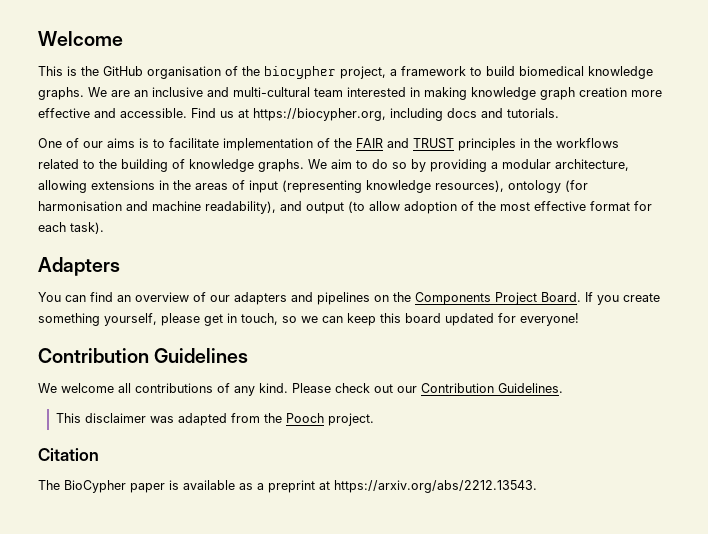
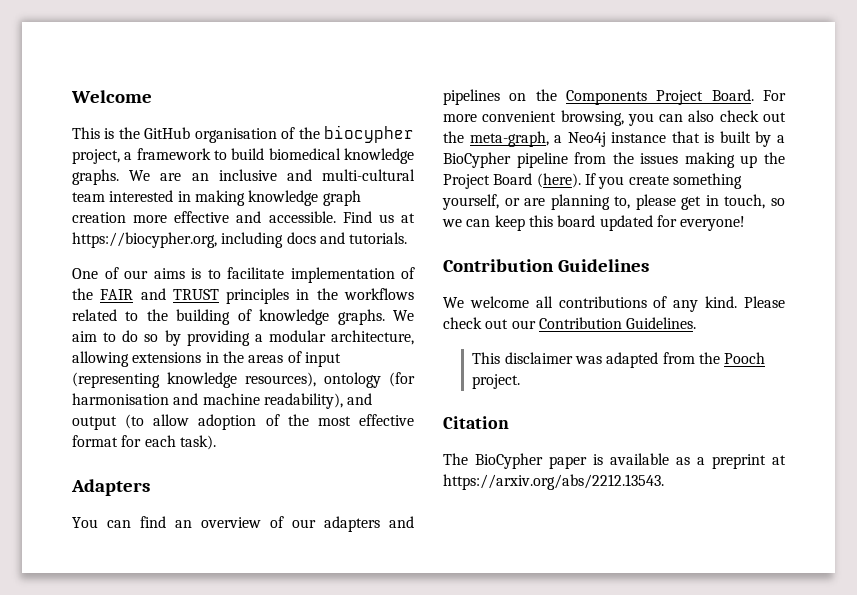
(581, 297) none -> [763,90,786,101] [443,110,786,126] [443,131,785,147] [443,152,785,168] [443,173,581,189] For more convenient browsing, you can also check out the meta-graph, a Neo4j instance that is built by a BioCypher pipeline from the issues making up the Project Board (here).
(157, 319) none -> [504,194,631,210] or are planning to,

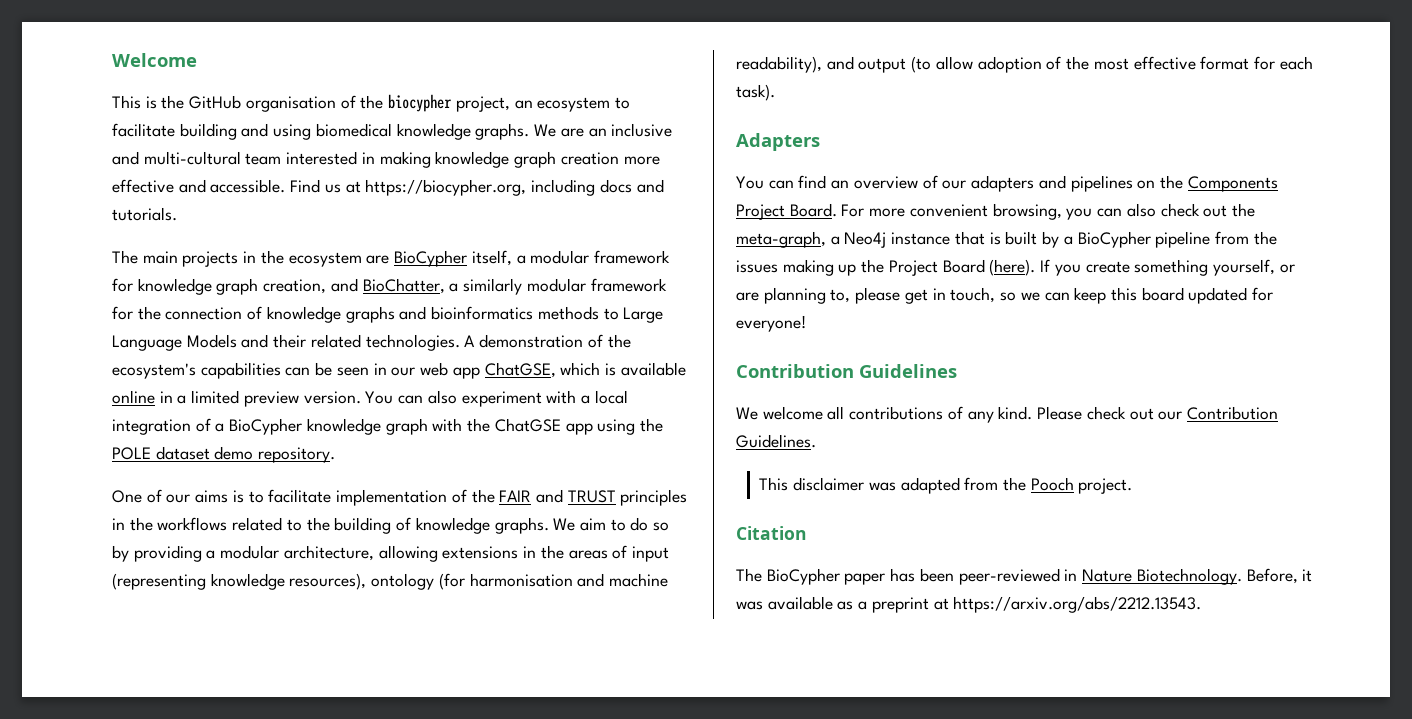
[124,148,265,160] a framework to build -> [514,97,630,112] [112,123,312,140] an ecosystem to facilitate building and using
(408, 238) none -> [112,250,670,267] [112,278,667,295] [112,306,664,323] [112,334,631,351] [112,362,686,379] [112,390,628,407] [112,418,663,435] [112,446,336,463] // The main projects in the ecosystem are BioCypher itself, a modular framework for knowledge graph creation, and BioChatter, a similarly modular framework for the connection of knowledge graphs and bioinformatics methods to Large Language Models and their related technologies. A demonstration of the ecosystem's capabilities can be seen in our web app ChatGSE, which is available online in a limited preview version. You can also experiment with a local integration of a BioCypher knowledge graph with the ChatGSE app using the POLE dataset demo repository.
[593,454,603,465] is -> [890,568,1313,585] [736,601,763,610] has been peer-reviewed in Nature Biotechnology. Before, it was

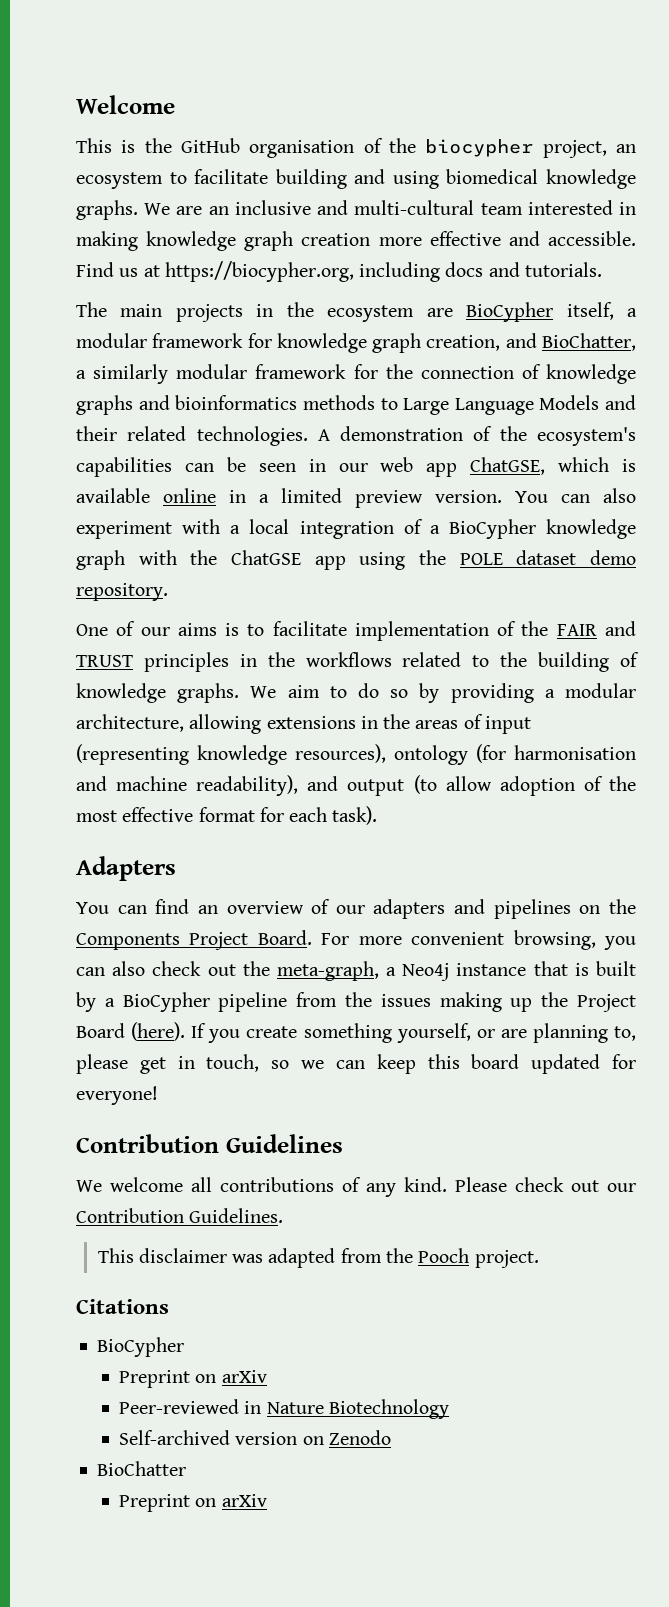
[736,526,807,540] [736,568,1313,585] [736,596,1202,613] Citation // The BioCypher paper has been peer-reviewed in Nature Biotechnology. Before, it was available as a preprint at https://arxiv.org/abs/2212.13543. -> [76,1299,169,1314] [97,1337,185,1357] [119,1370,267,1388] [119,1399,449,1419] [119,1430,391,1445] [97,1461,187,1476] [119,1494,267,1512] Citations // BioCypher // Preprint on arXiv // Peer-reviewed in Nature Biotechnology // Self-archived version on Zenodo // BioChatter // Preprint on arXiv

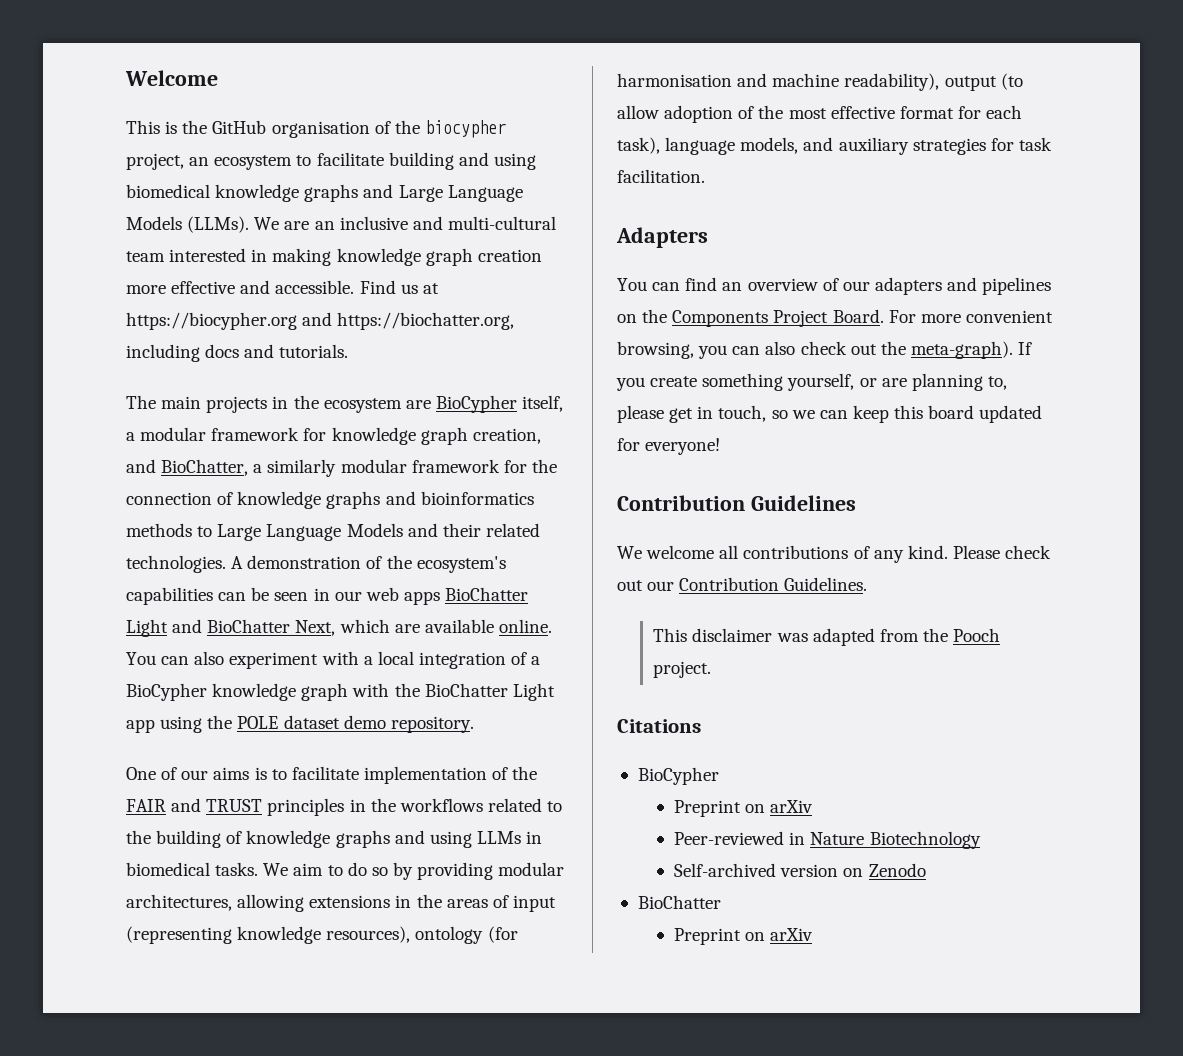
[76,200,138,220] graphs. -> [304,184,523,202] [126,216,250,233] graphs and Large Language Models (LLMs).
[164,261,354,282] https://biocypher.org, -> [126,312,515,330] https://biocypher.org and https://biochatter.org,
[426,457,636,477] [76,488,502,508] app ChatGSE, which is available online in a limited preview version. -> [403,587,529,605] [126,619,552,637] apps BioChatter Light and BioChatter Next, which are available online.
[231,550,301,565] ChatGSE -> [424,683,555,701] BioChatter Light
[177,683,240,703] graphs. -> [335,830,543,848] [126,862,259,876] graphs and using LLMs in biomedical tasks.
[544,683,636,698] [76,714,184,732] a modular architecture, -> [498,862,565,876] [126,894,232,911] modular architectures,
[307,776,339,791] and -> (940, 82) none
[332,806,378,825] task). -> [617,137,1052,155] [617,169,705,183] task), language models, and auxiliary strategies for task facilitation.
[276,961,636,981] [76,992,637,1012] [76,1022,186,1041] meta-graph, a Neo4j instance that is built by a BioCypher pipeline from the issues making up the Project Board (here). -> [910,341,1013,359] meta-graph).

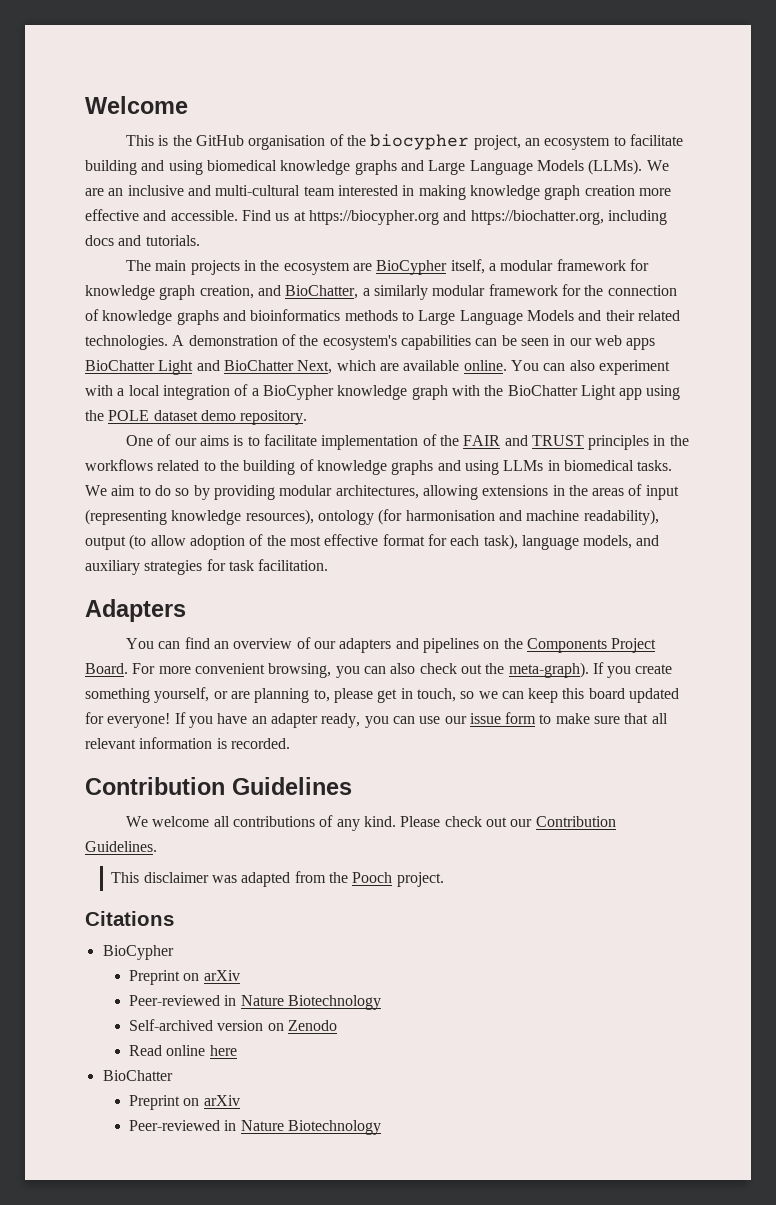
(721, 446) none -> [174,712,668,728] [85,737,290,749] If you have an adapter ready, you can use our issue form to make sure that all relevant information is recorded.
(926, 870) none -> [128,1045,237,1056] // Read online here
(814, 934) none -> [128,1120,381,1135] // Peer-reviewed in Nature Biotechnology

